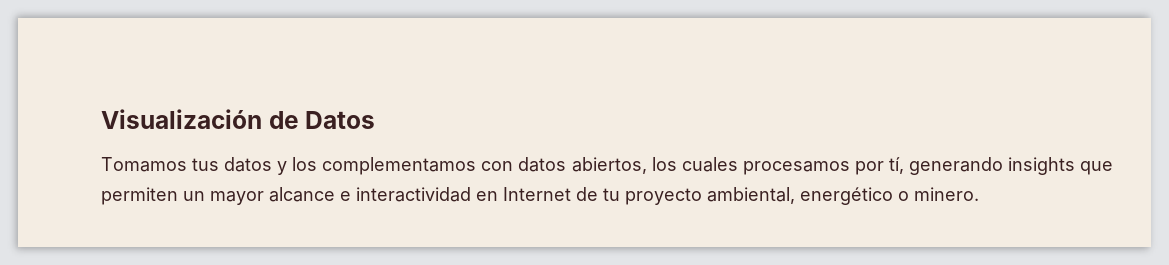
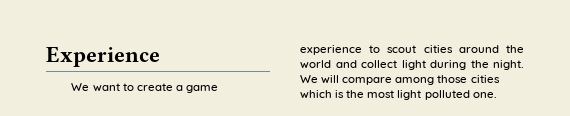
[101,109,376,129] [101,157,1113,175] [101,187,979,205] Visualización de Datos // Tomamos tus datos y los complementamos con datos abiertos, los cuales procesamos por tí, generando insights que permiten un mayor alcance e interactividad en Internet de tu proyecto ambiental, energético o minero. -> [46,46,160,67] [71,83,218,93] [300,45,524,55] [300,60,524,70] [300,75,500,85] [300,90,497,100] Experience // We want to create a game experience to scout cities around the world and collect light during the night. We will compare among those cities which is the most light polluted one.

